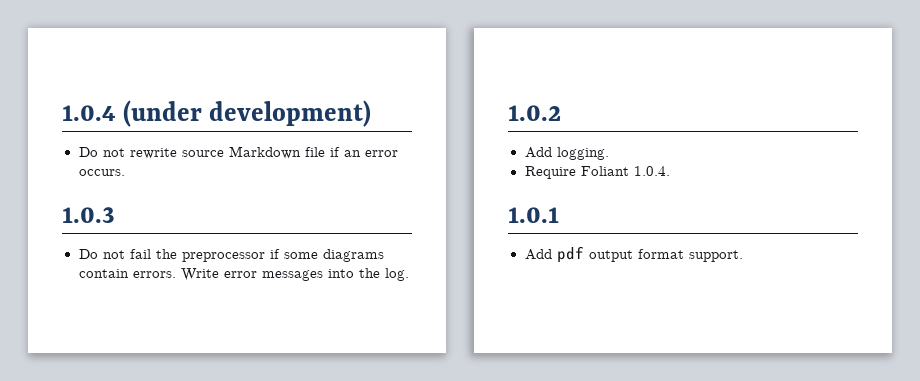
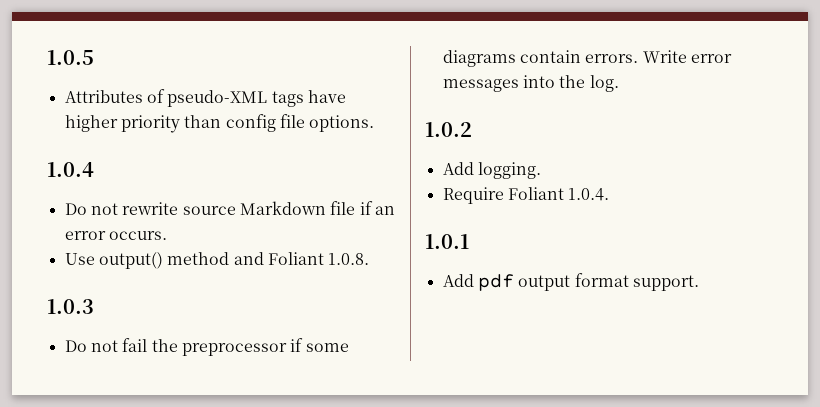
(62, 113) none -> [47,50,94,65] [64,89,346,107] [64,114,375,133] 1.0.5 // Attributes of pseudo-XML tags have higher priority than config file options. //
[122,100,372,127] (under development) -> (94, 169) none
(125, 172) none -> [64,252,370,269] // Use output() method and Foliant 1.0.8.

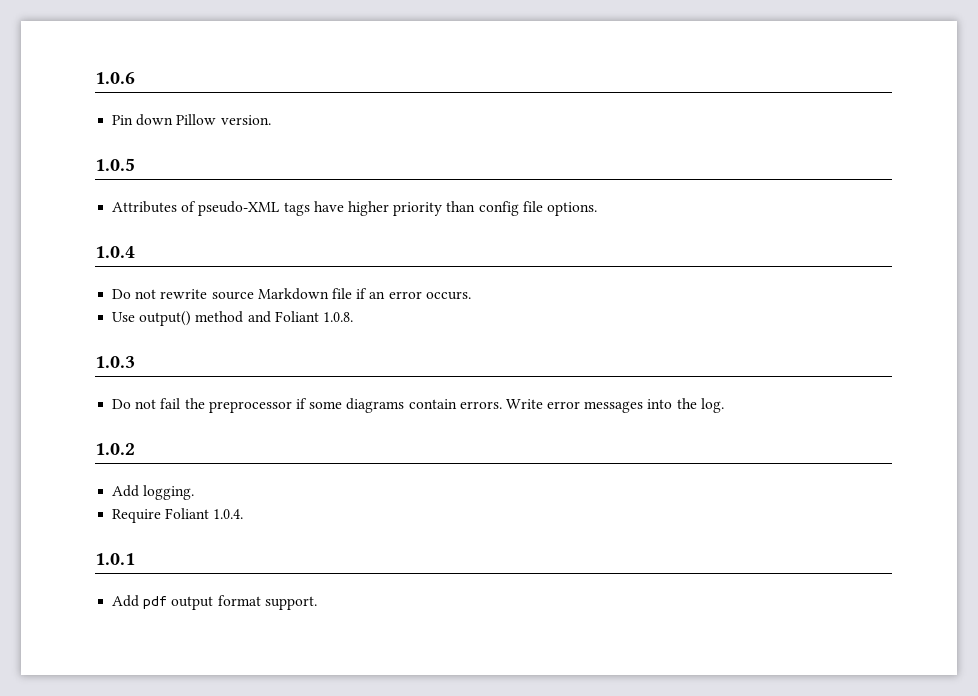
(47, 57) none -> [95,72,135,84] [112,114,271,126] 1.0.6 // Pin down Pillow version. //

